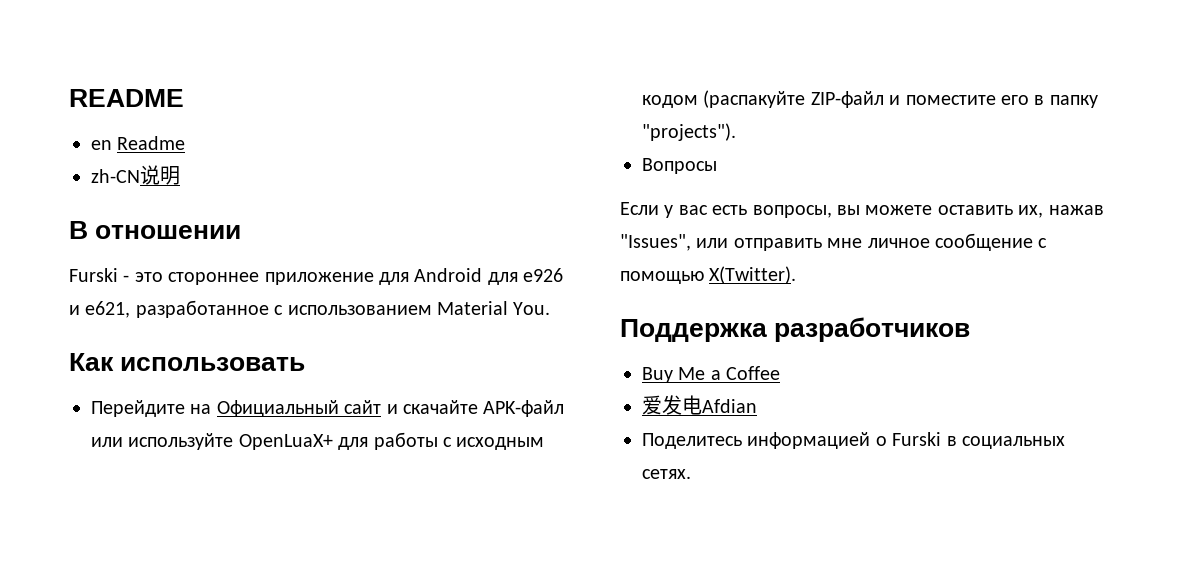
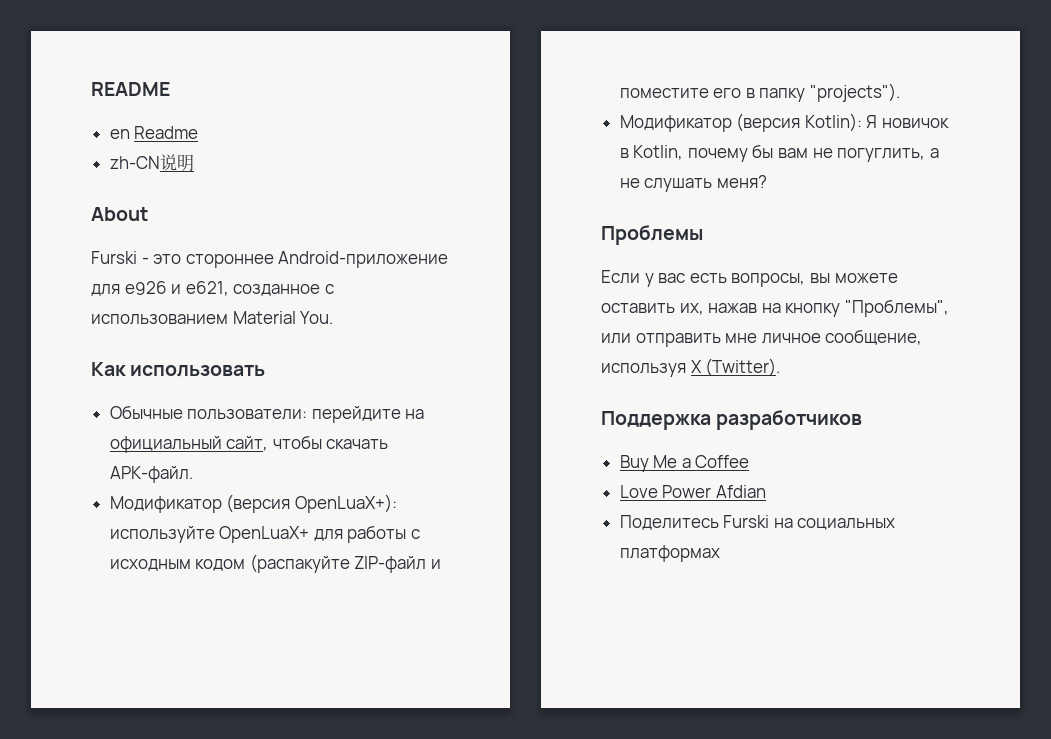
[69,221,242,239] В отношении -> [91,207,148,221] About
[264,268,483,285] приложение для Android -> [278,251,449,268] Android-приложение
[135,300,269,318] разработанное -> [233,284,321,296] созданное
[91,400,565,417] [91,437,123,447] Перейдите на Официальный сайт и скачайте APK-файл или -> [109,405,425,423] [109,435,389,453] [109,466,193,483] [109,494,397,513] Обычные пользователи: перейдите на официальный сайт, чтобы скачать APK-файл. // Модификатор (версия OpenLuaX+):
[642,158,717,174] Вопросы -> [619,113,950,132] [619,144,939,162] [619,175,767,192] [601,225,703,245] Модификатор (версия Kotlin): Я новичок в Kotlin, почему бы вам не погуглить, а не слушать меня? // Проблемы
[620,234,691,251] "Issues", -> [761,299,949,317] на кнопку "Проблемы",
[935,233,1048,251] [620,266,797,284] сообщение с помощью X(Twitter). -> [825,329,923,345] [601,358,781,377] сообщение, используя X (Twitter).
[642,395,702,415] 爱发电 -> [619,485,712,498] Love Power
[747,432,1065,449] [642,469,691,479] информацией о Furski в социальных сетях. -> [723,515,896,530] [619,545,720,562] Furski на социальных платформах

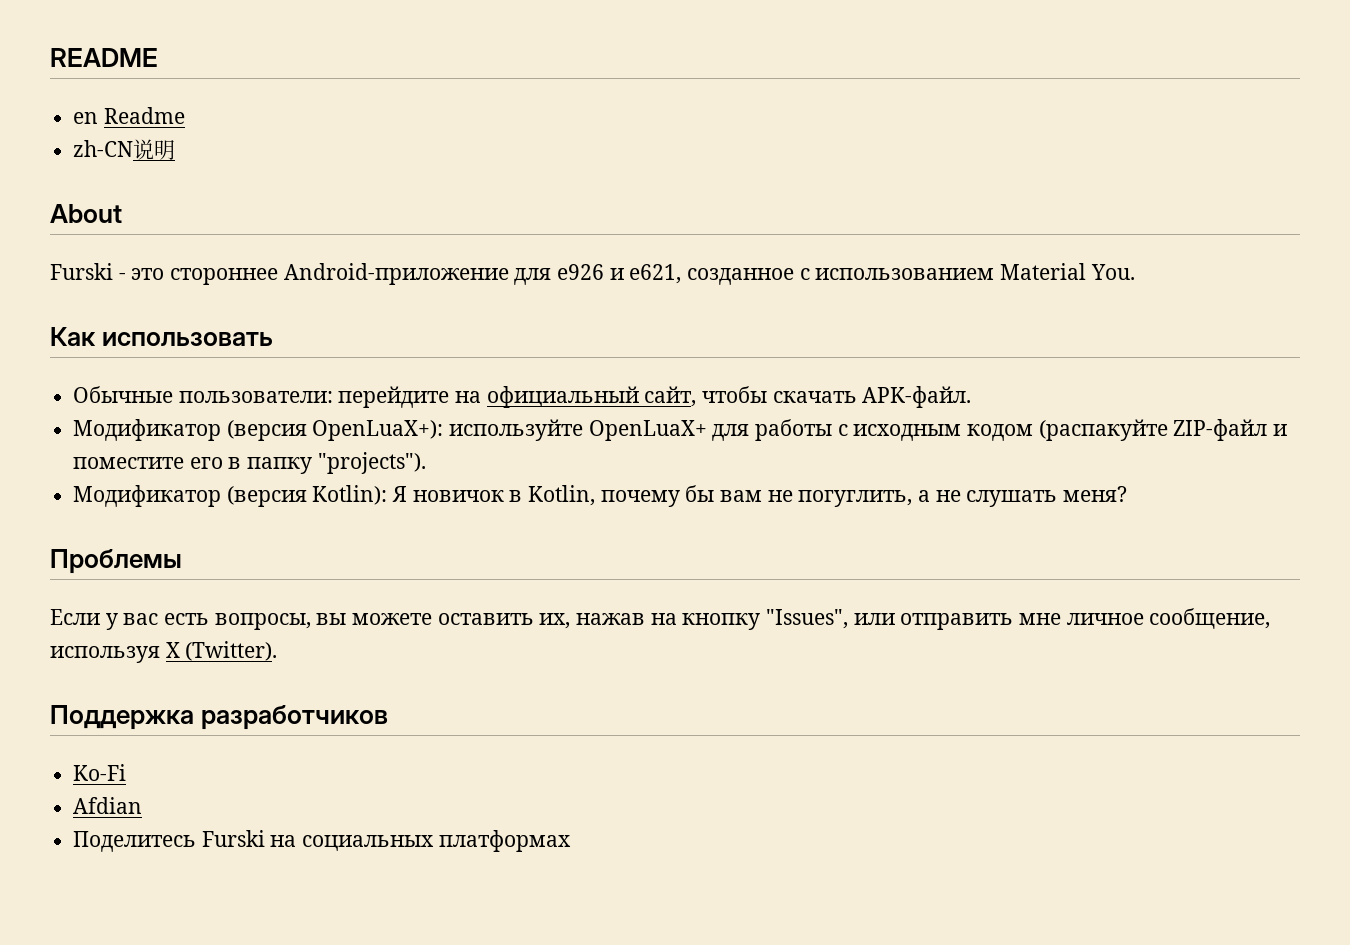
[844,299,949,317] "Проблемы", -> [766,609,849,629] "Issues",
[619,455,750,472] [619,485,712,498] Buy Me a Coffee // Love Power -> [73,764,127,781] Ko-Fi //

